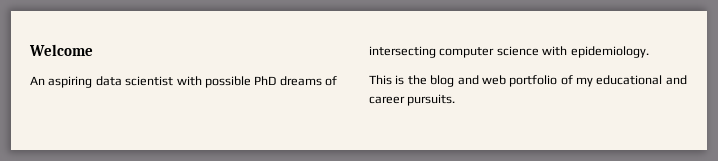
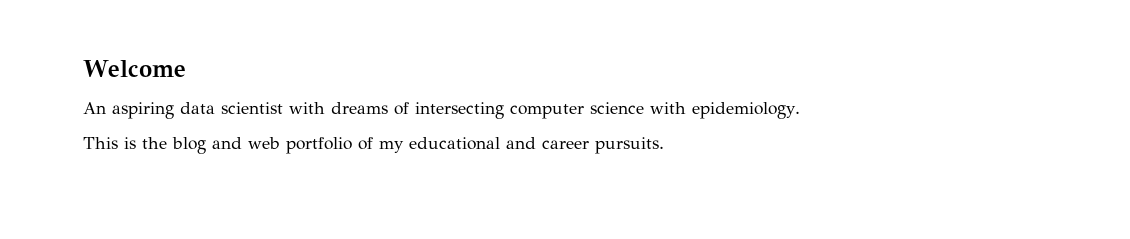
[204,76,277,88] possible PhD -> (325, 108) none

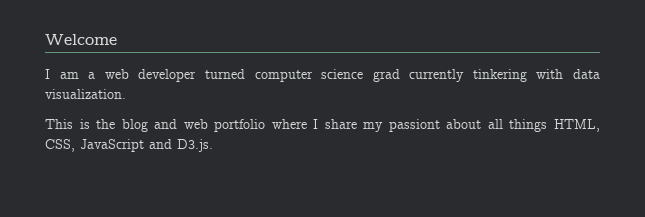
[83,102,800,119] An aspiring data scientist with dreams of intersecting computer science with epidemiology. -> [45,69,600,82] [45,89,126,99] I am a web developer turned computer science grad currently tinkering with data visualization.
[358,137,664,154] of my educational and career pursuits. -> [271,119,601,132] [45,139,213,152] where I share my passiont about all things HTML, CSS, JavaScript and D3.js.

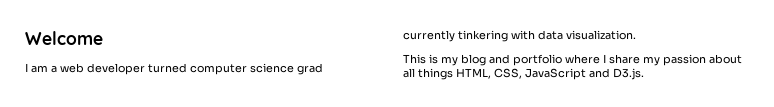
[96,119,116,129] the -> [441,56,458,66] my
[183,119,208,129] web -> (510, 59) none
[388,119,440,132] passiont -> [663,54,706,66] passion

